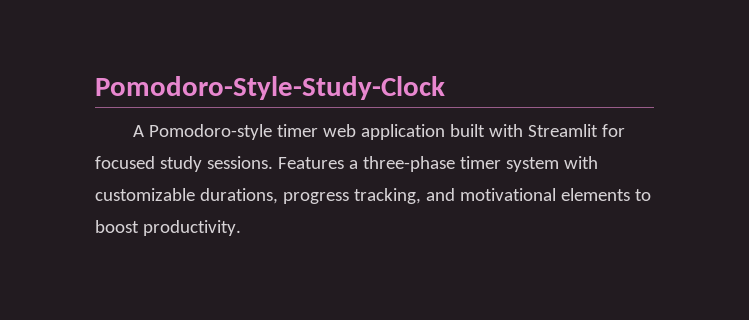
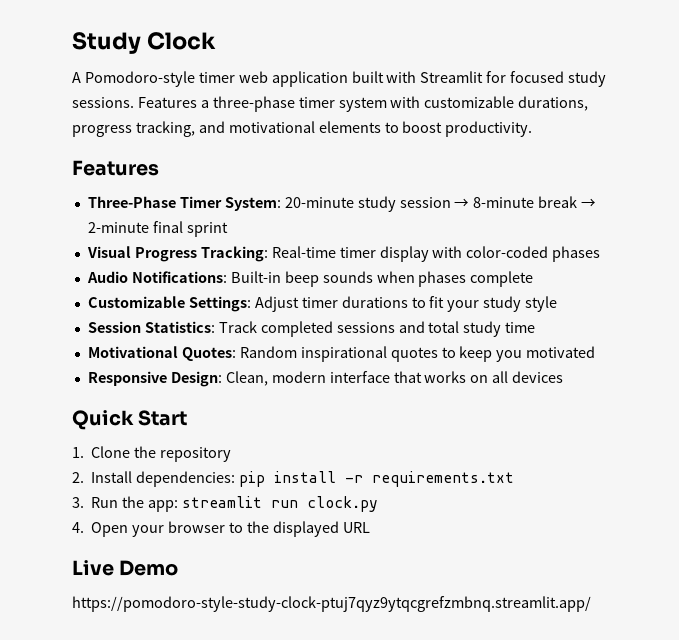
[95,76,445,100] Pomodoro-Style-Study-Clock -> [72,32,217,54] Study Clock
(241, 228) none -> [72,160,159,176] [87,196,597,212] [87,221,228,237] [86,246,601,262] [86,271,534,287] [87,296,558,312] [87,321,536,337] [87,346,596,362] [87,371,564,387] [72,410,188,430] [72,446,232,462] [72,471,515,487] [72,496,378,512] [72,521,370,537] [72,560,179,576] [72,596,591,612] // Features // Three-Phase Timer System: 20-minute study session → 8-minute break → 2-minute final sprint // Visual Progress Tracking: Real-time timer display with color-coded phases // Audio Notifications: Built-in beep sounds when phases complete // Customizable Settings: Adjust timer durations to fit your study style // Session Statistics: Track completed sessions and total study time // Motivational Quotes: Random inspirational quotes to keep you motivated // Responsive Design: Clean, modern interface that works on all devices // Quick Start // 1. Clone the repository // 2. Install dependencies: pip install -r requirements.txt // 3. Run the app: streamlit run clock.py // 4. Open your browser to the displayed URL // Live Demo // https://pomodoro-style-study-clock-ptuj7qyz9ytqcgrefzmbnq.streamlit.app/

